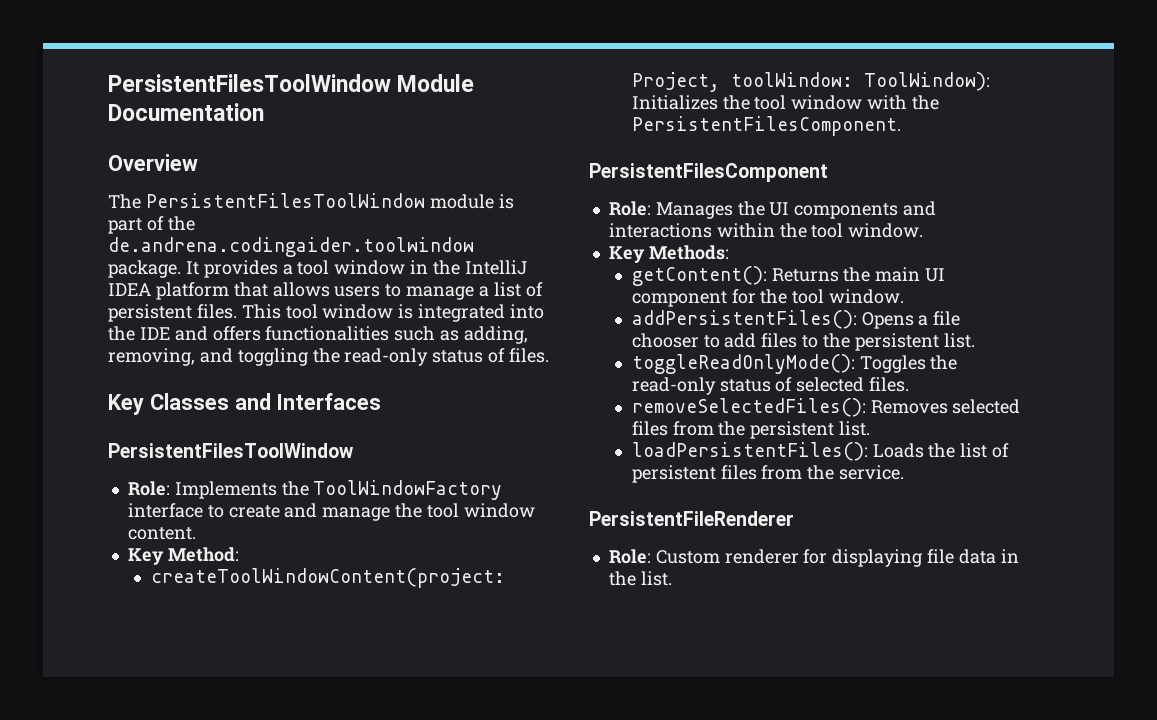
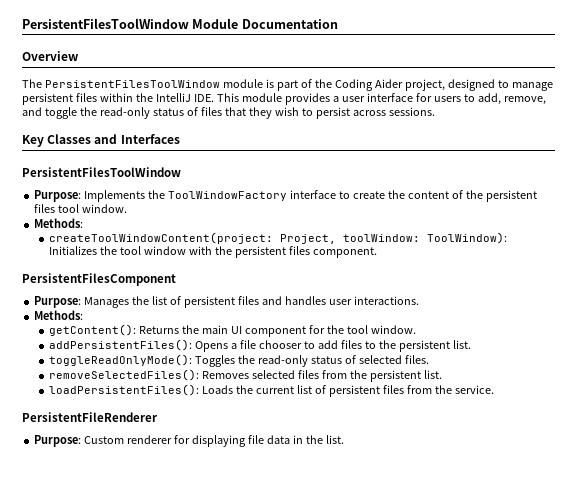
[108,237,474,257] [108,260,527,278] [108,282,543,300] [108,304,545,322] [108,326,529,344] [108,348,550,366] de.andrena.codingaider.toolwindow package. It provides a tool window in the IntelliJ IDEA platform that allows users to manage a list of persistent files. This tool window is integrated into the IDE and offers functionalities such as adding, removing, and toggling the read-only status of files. -> [334,79,553,91] [22,93,546,105] [22,107,435,119] Coding Aider project, designed to manage persistent files within the IntelliJ IDE. This module provides a user interface for users to add, remove, and toggle the read-only status of files that they wish to persist across sessions.
[127,481,170,496] Role: -> [34,190,82,202] Purpose:
[284,503,535,521] [127,527,196,540] [127,547,239,565] and manage the tool window content. // Key Method: -> [387,190,537,202] [34,204,128,213] [34,218,84,228] the content of the persistent files tool window. // Methods:
[631,116,901,136] PersistentFilesComponent. -> [234,246,377,258] persistent files component.
[608,201,651,216] Role: -> [34,296,82,308] Purpose:
[769,201,937,219] [608,223,924,238] [608,246,645,263] UI components and interactions within the tool window. // Key -> [152,296,419,308] list of persistent files and handles user interactions. //
(956, 450) none -> [256,386,295,394] current
[608,549,651,564] Role: -> [34,435,82,447] Purpose:

